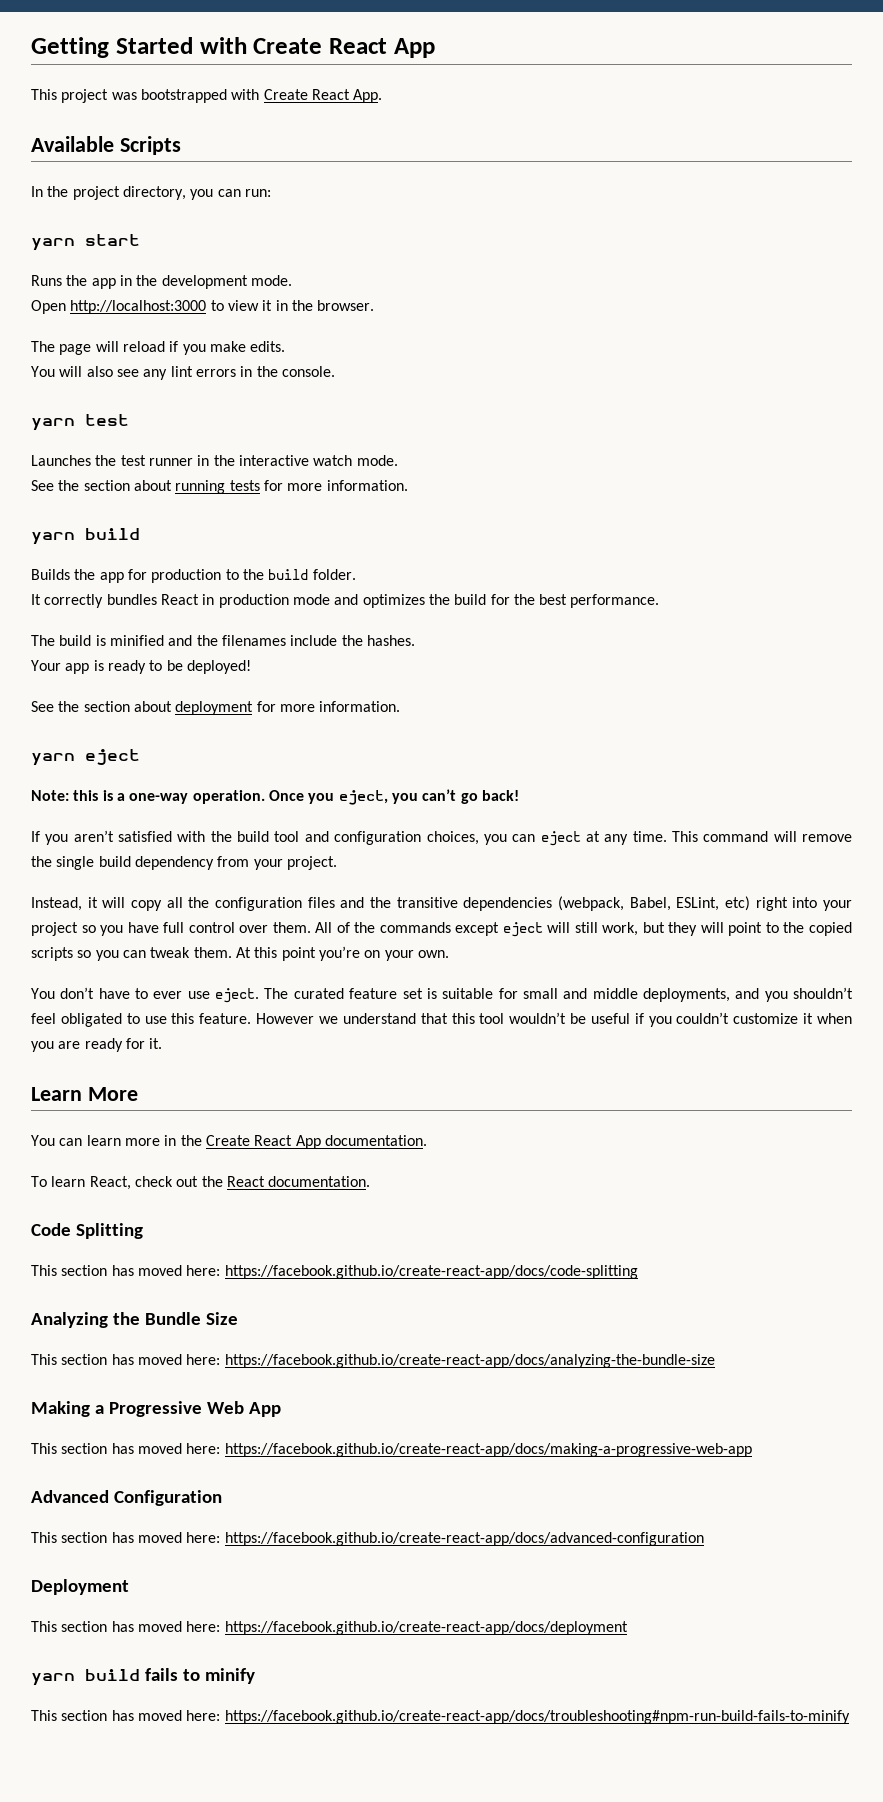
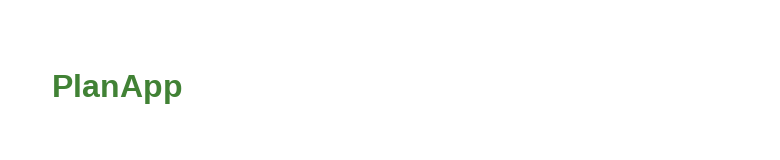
[31,37,435,58] [31,89,383,103] [31,136,181,155] [31,186,271,200] [31,234,140,251] [31,275,292,289] [31,300,375,314] [31,341,286,355] [31,366,335,380] [31,414,129,431] [31,455,398,466] [31,480,408,494] [31,528,140,545] [31,569,356,583] [31,594,660,608] [31,635,415,646] [31,660,251,674] [31,701,401,715] [31,749,140,766] [31,789,519,805] [31,830,853,846] [31,856,337,870] [31,896,852,911] [31,922,852,937] [31,946,449,961] [31,987,854,1003] [31,1012,853,1027] [31,1038,163,1052] [31,1087,138,1101] [31,1135,427,1149] [31,1176,371,1190] [31,1223,143,1239] [31,1265,638,1279] [31,1312,238,1328] [31,1354,715,1368] [31,1401,281,1417] [31,1443,752,1457] [31,1490,222,1506] [31,1532,704,1546] [31,1579,129,1595] [31,1621,628,1635] [31,1668,255,1686] [31,1710,850,1724] Getting Started with Create React App // This project was bootstrapped with Create React App. // Available Scripts // In the project directory, you can run: // yarn start // Runs the app in the development mode. // Open http://localhost:3000 to view it in the browser. // The page will reload if you make edits. // You will also see any lint errors in the console. // yarn test // Launches the test runner in the interactive watch mode. // See the section about running tests for more information. // yarn build // Builds the app for production to the build folder. // It correctly bundles React in production mode and optimizes the build for the best performance. // The build is minified and the filenames include the hashes. // Your app is ready to be deployed! // See the section about deployment for more information. // yarn eject // Note: this is a one-way operation. Once you eject, you can’t go back! // If you aren’t satisfied with the build tool and configuration choices, you can eject at any time. This command will remove the single build dependency from your project. // Instead, it will copy all the configuration files and the transitive dependencies (webpack, Babel, ESLint, etc) right into your project so you have full control over them. All of the commands except eject will still work, but they will point to the copied scripts so you can tweak them. At this point you’re on your own. // You don’t have to ever use eject. The curated feature set is suitable for small and middle deployments, and you shouldn’t feel obligated to use this feature. However we understand that this tool wouldn’t be useful if you couldn’t customize it when you are ready for it. // Learn More // You can learn more in the Create React App documentation. // To learn React, check out the React documentation. // Code Splitting // This section has moved here: https://facebook.github.io/create-react-app/docs/code-splitting // Analyzing the Bundle Size // This section has moved here: https://facebook.github.io/create-react-app/docs/analyzing-the-bundle-size // Making a Progressive Web App // This section has moved here: https://facebook.github.io/create-react-app/docs/making-a-progressive-web-app // Advanced Configuration // This section has moved here: https://facebook.github.io/create-react-app/docs/advanced-configuration // Deployment // This section has moved here: https://facebook.github.io/create-react-app/docs/deployment // yarn build fails to minify // This section has moved here: https://facebook.github.io/create-react-app/docs/troubleshooting#npm-run-build-fails-to-minify -> [52,74,183,104] PlanApp

